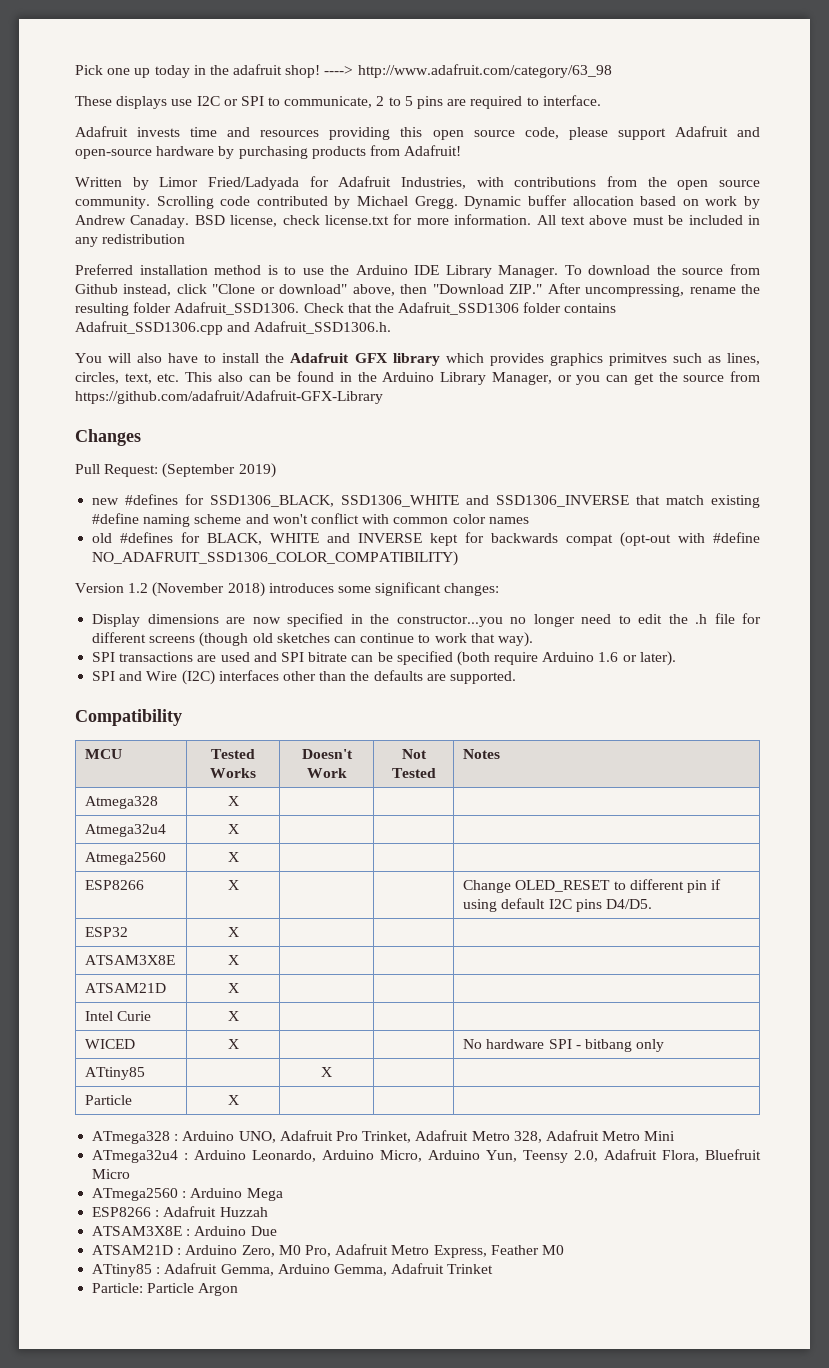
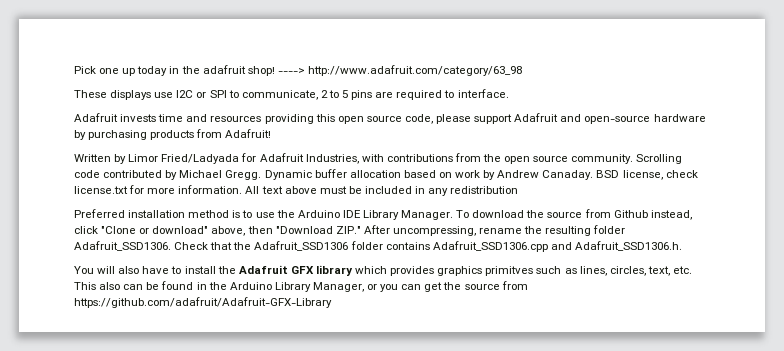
[75,429,141,446] [75,463,276,478] [92,494,760,508] [92,513,529,527] [92,532,761,547] [92,551,459,566] [75,582,500,597] [92,613,762,627] [92,632,533,647] [92,651,676,666] [92,670,516,685] [75,709,182,726] [85,749,123,759] [211,749,255,759] [210,768,256,778] [301,749,353,759] [306,768,347,778] [401,749,427,759] [391,768,436,778] [463,749,501,759] [85,796,159,809] [227,796,239,806] [85,824,167,837] [227,824,239,834] [85,852,167,865] [227,852,239,862] [85,880,145,890] [227,880,239,890] [463,879,722,893] [463,898,652,912] [85,927,129,937] [227,927,239,937] [85,955,176,965] [227,955,239,965] [85,983,167,993] [227,983,239,993] [85,1011,152,1021] [227,1011,239,1021] [85,1039,136,1049] [227,1039,239,1049] [463,1039,665,1052] [85,1067,146,1080] [321,1067,332,1077] [85,1095,133,1105] [227,1095,239,1105] [92,1130,676,1144] [92,1149,761,1163] [92,1169,131,1179] [92,1188,283,1201] [92,1206,268,1217] [92,1226,277,1236] [92,1244,564,1258] [92,1263,494,1277] [92,1283,239,1296] // Changes // Pull Request: (September 2019) // new #defines for SSD1306_BLACK, SSD1306_WHITE and SSD1306_INVERSE that match existing #define naming scheme and won't conflict with common color names // old #defines for BLACK, WHITE and INVERSE kept for backwards compat (opt-out with #define NO_ADAFRUIT_SSD1306_COLOR_COMPATIBILITY) // Version 1.2 (November 2018) introduces some significant changes: // Display dimensions are now specified in the constructor...you no longer need to edit the .h file for different screens (though old sketches can continue to work that way). // SPI transactions are used and SPI bitrate can be specified (both require Arduino 1.6 or later). // SPI and Wire (I2C) interfaces other than the defaults are supported. // Compatibility // MCU | Tested Works | Doesn't Work | Not Tested | Notes // Atmega328 | X | | | // Atmega32u4 | X | | | // Atmega2560 | X | | | // ESP8266 | X | | | Change OLED_RESET to different pin if using default I2C pins D4/D5. // ESP32 | X | | | // ATSAM3X8E | X | | | // ATSAM21D | X | | | // Intel Curie | X | | | // WICED | X | | | No hardware SPI - bitbang only // ATtiny85 | | X | | // Particle | X | | | // ATmega328 : Arduino UNO, Adafruit Pro Trinket, Adafruit Metro 328, Adafruit Metro Mini // ATmega32u4 : Arduino Leonardo, Arduino Micro, Arduino Yun, Teensy 2.0, Adafruit Flora, Bluefruit Micro // ATmega2560 : Arduino Mega // ESP8266 : Adafruit Huzzah // ATSAM3X8E : Arduino Due // ATSAM21D : Arduino Zero, M0 Pro, Adafruit Metro Express, Feather M0 // ATtiny85 : Adafruit Gemma, Arduino Gemma, Adafruit Trinket // Particle: Particle Argon -> (332, 302) none

